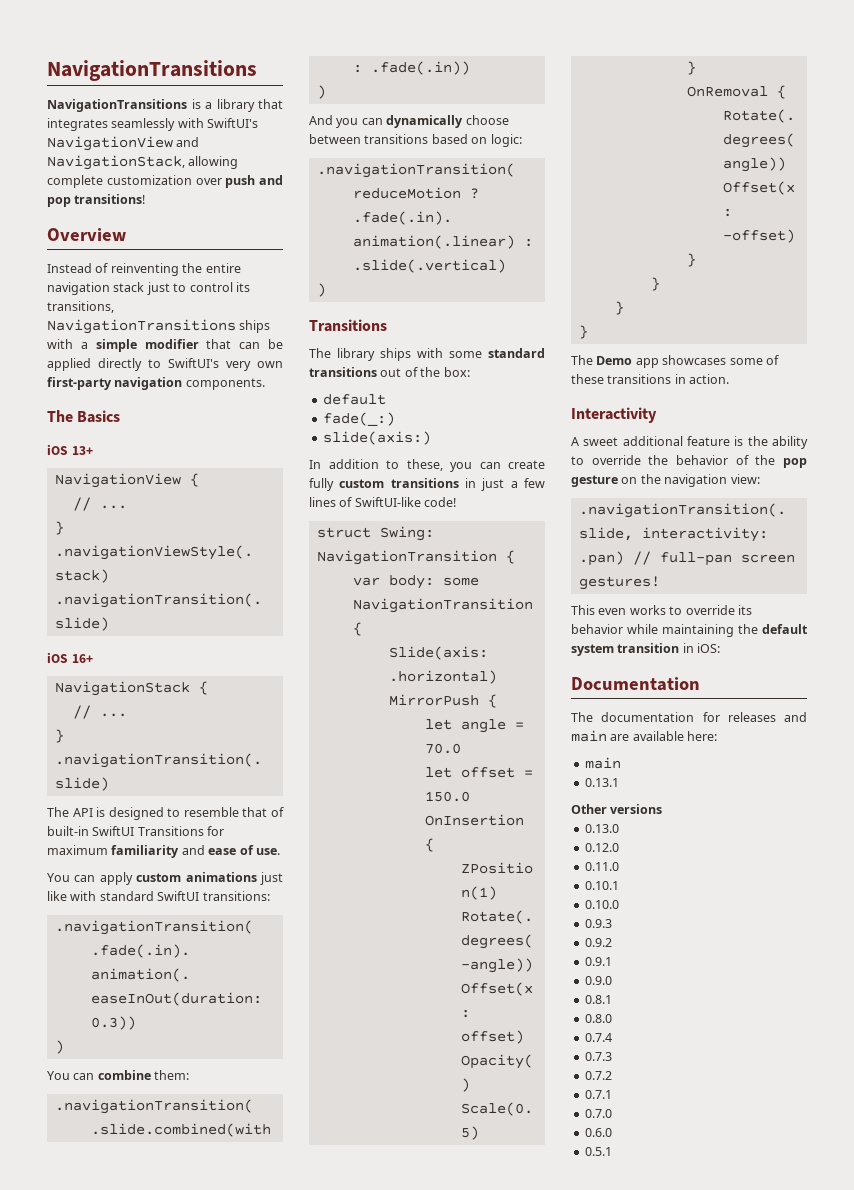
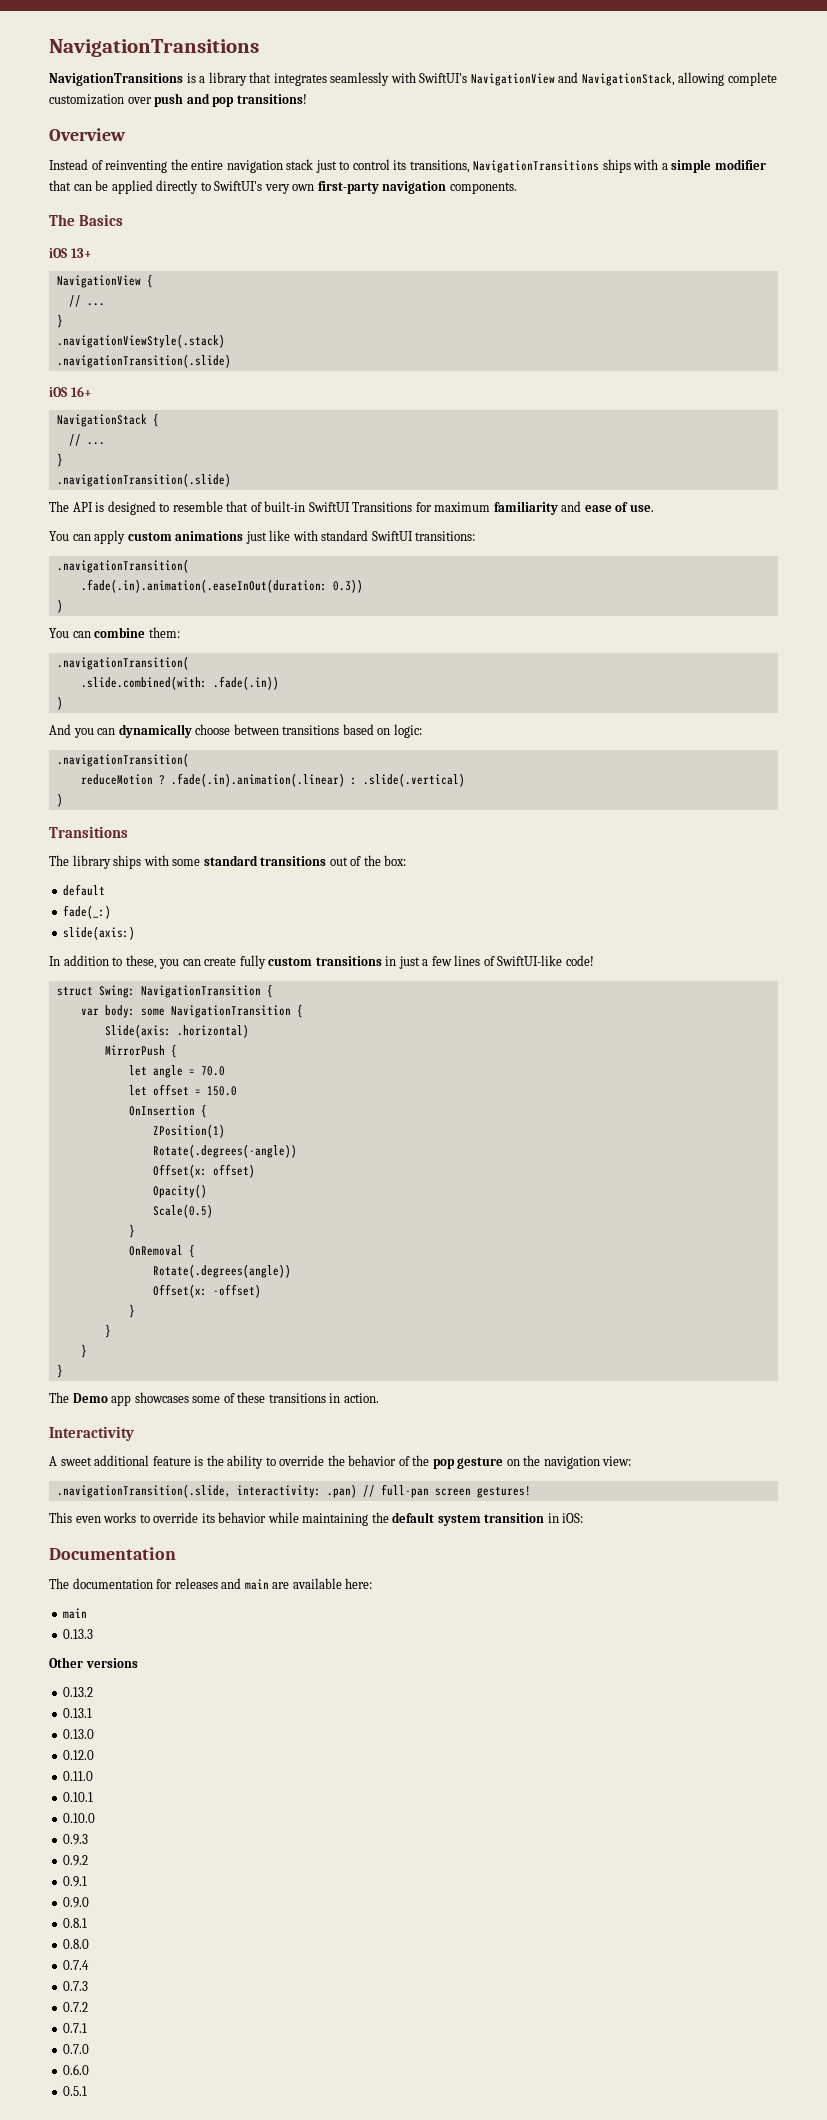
[584,778,619,787] 0.13.1 -> [63,1629,94,1639] 0.13.3
(663, 809) none -> [63,1687,94,1697] [63,1708,93,1718] // 0.13.2 // 0.13.1

